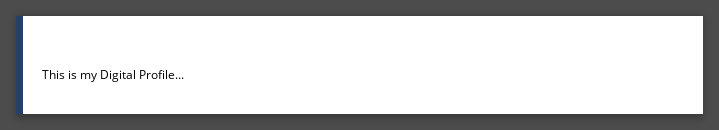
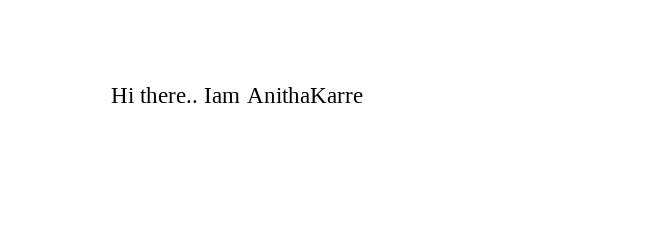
[42,70,185,82] This is my Digital Profile... -> [111,87,363,103] Hi there.. Iam AnithaKarre

